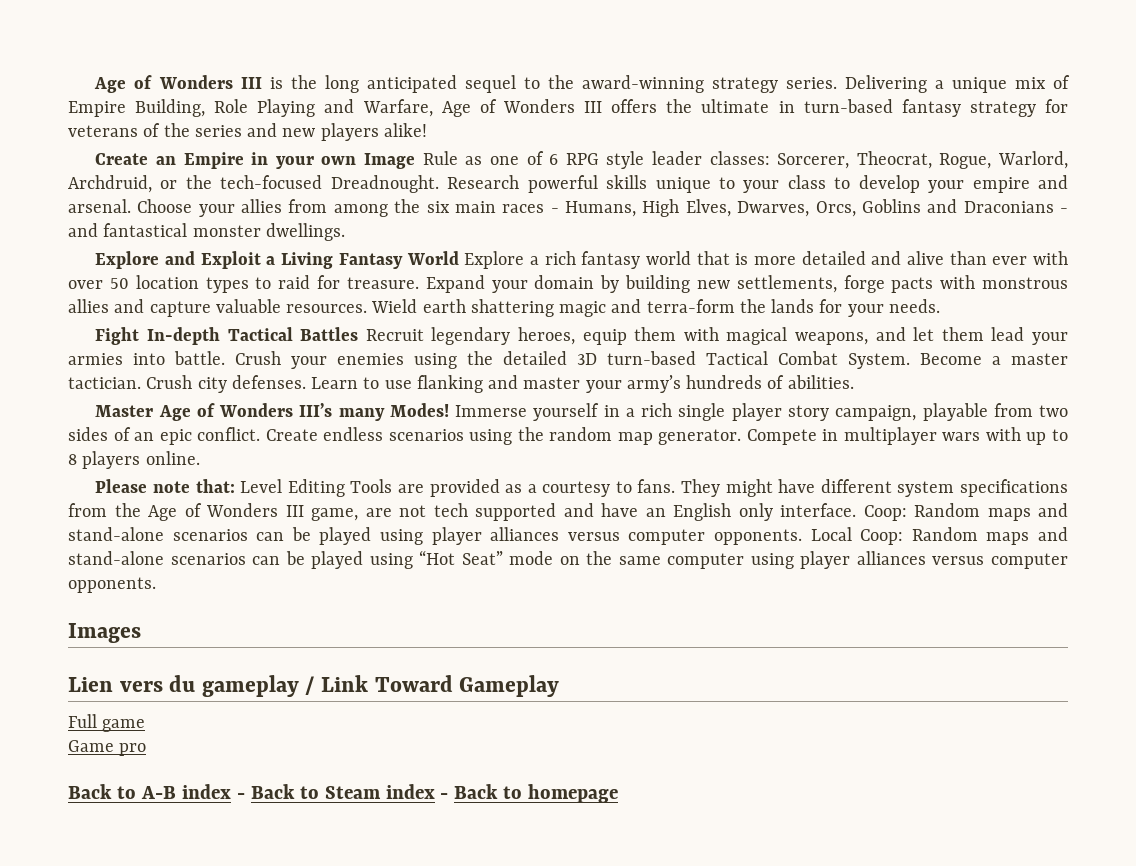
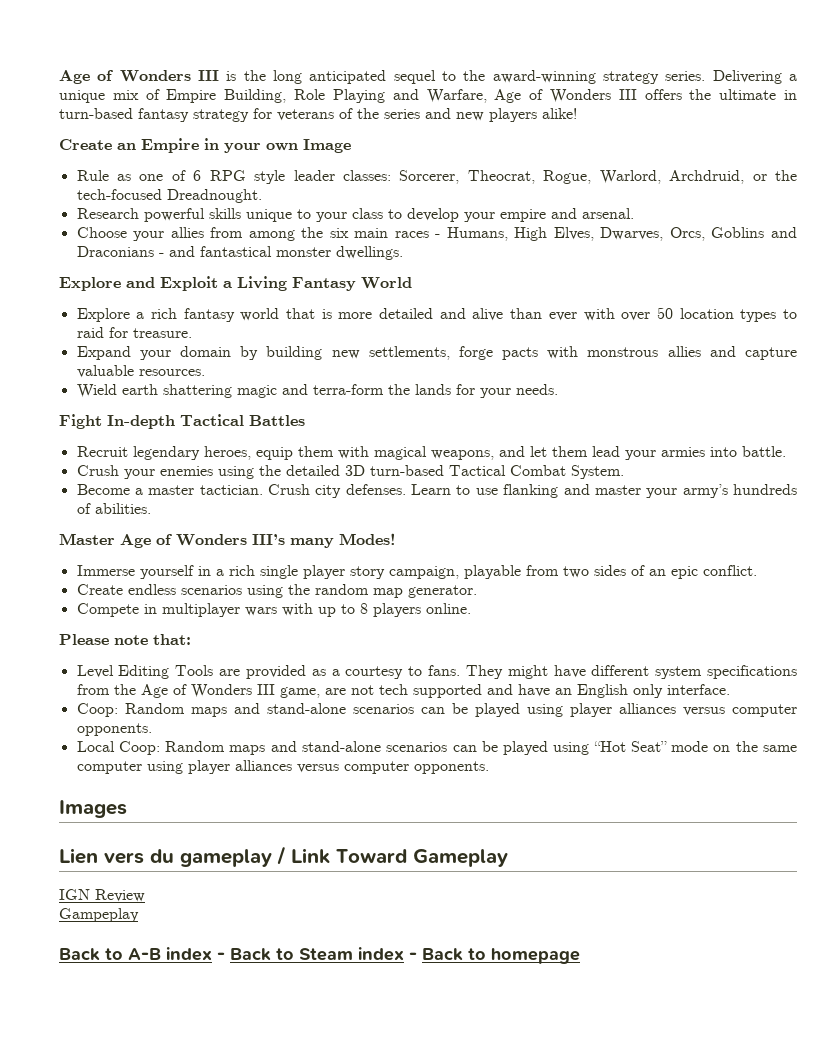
(416, 161) none -> (351, 146) //
(439, 184) none -> (262, 196) //
(131, 206) none -> (634, 213) //
(459, 258) none -> (412, 283) //
(419, 283) none -> (192, 333) //
(368, 308) none -> (205, 372) //
(359, 334) none -> (305, 420) //
(225, 358) none -> (786, 451) //
(910, 361) none -> (624, 472) //
(449, 410) none -> (396, 539) //
(261, 434) none -> (757, 570) //
(742, 437) none -> (477, 591) //
(235, 486) none -> (191, 639) //
(856, 510) none -> (730, 689) //
(803, 537) none -> (152, 729) //
[68,714,146,732] [68,740,147,756] Full game // Game pro -> [59,889,145,902] [59,908,139,922] IGN Review // Gampeplay

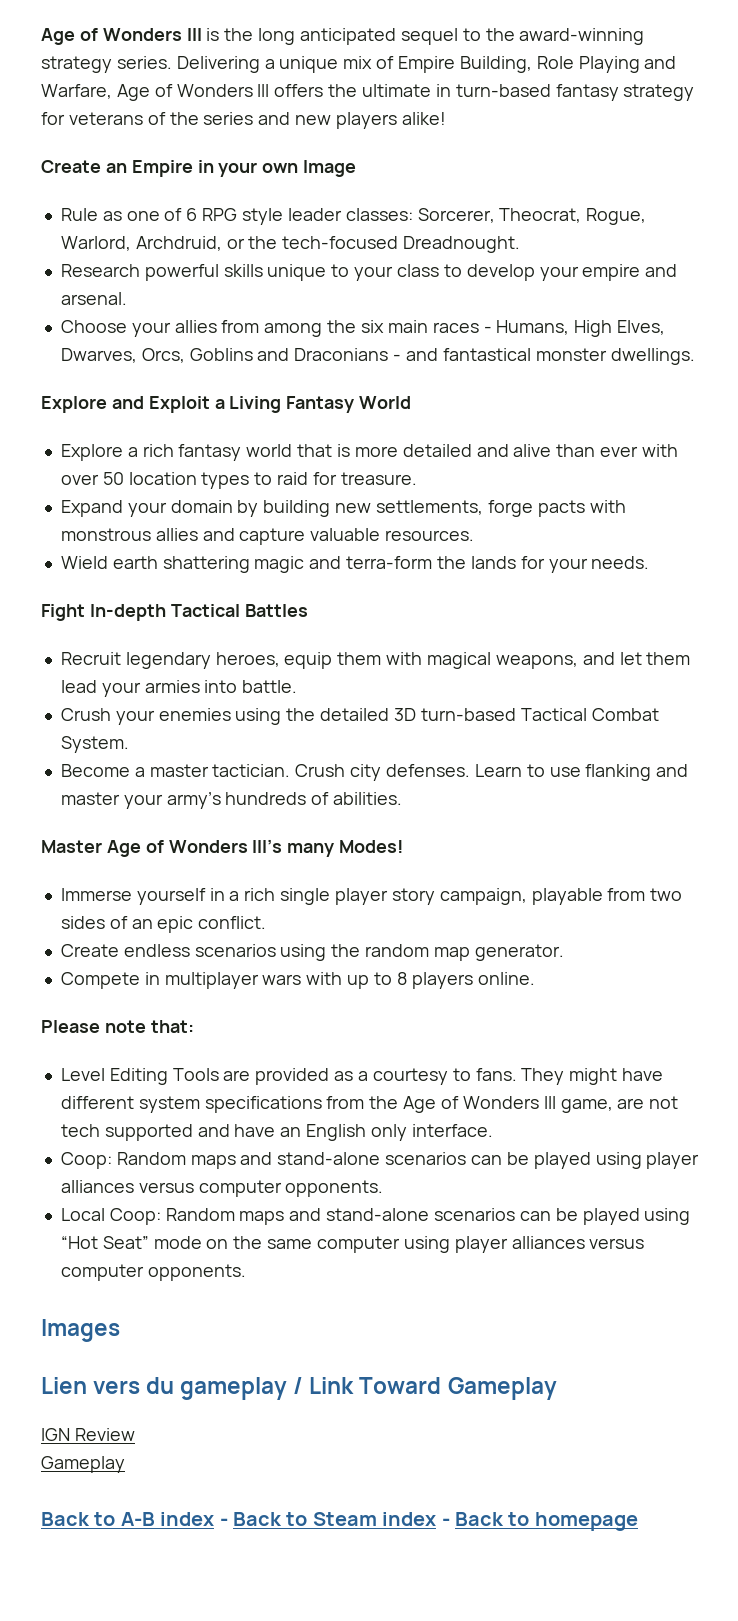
[59,908,139,922] Gampeplay -> [41,1456,125,1473] Gameplay

